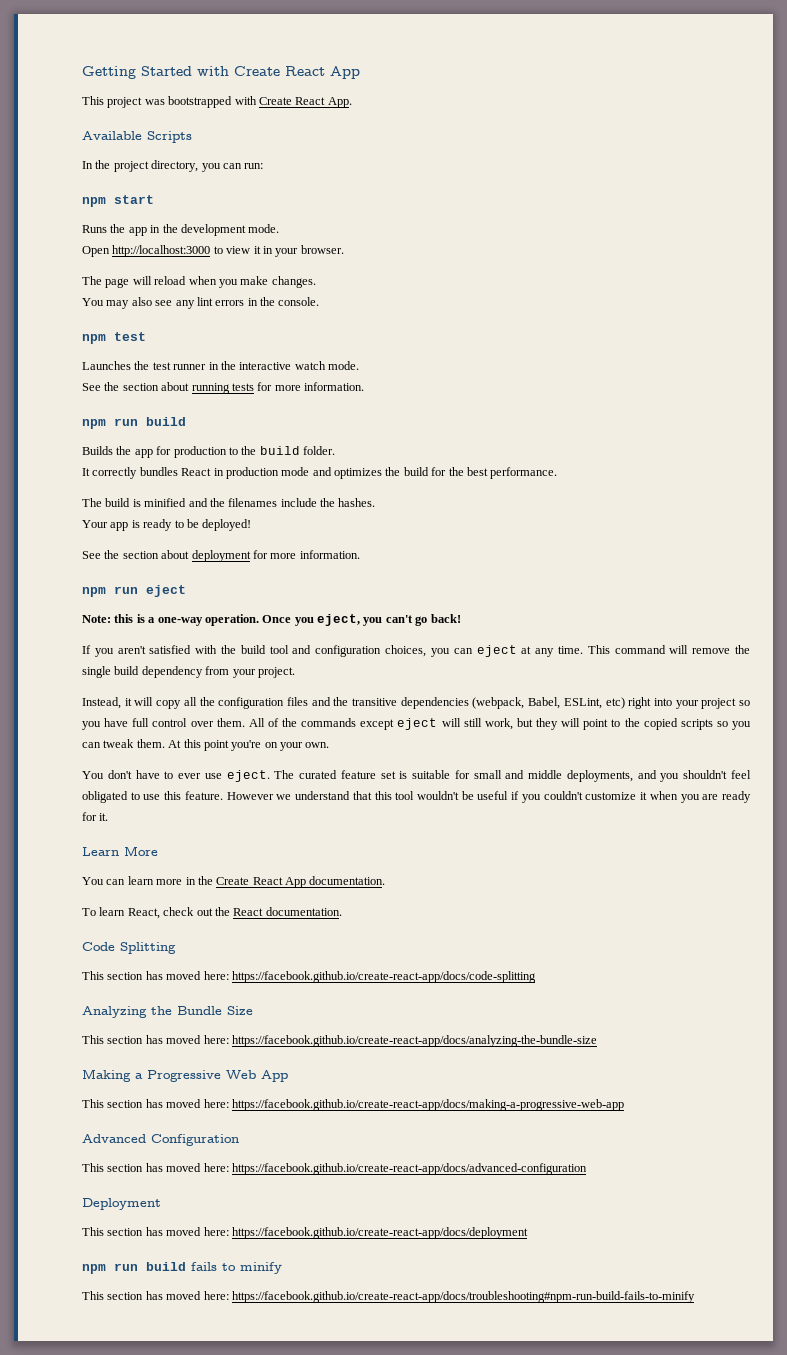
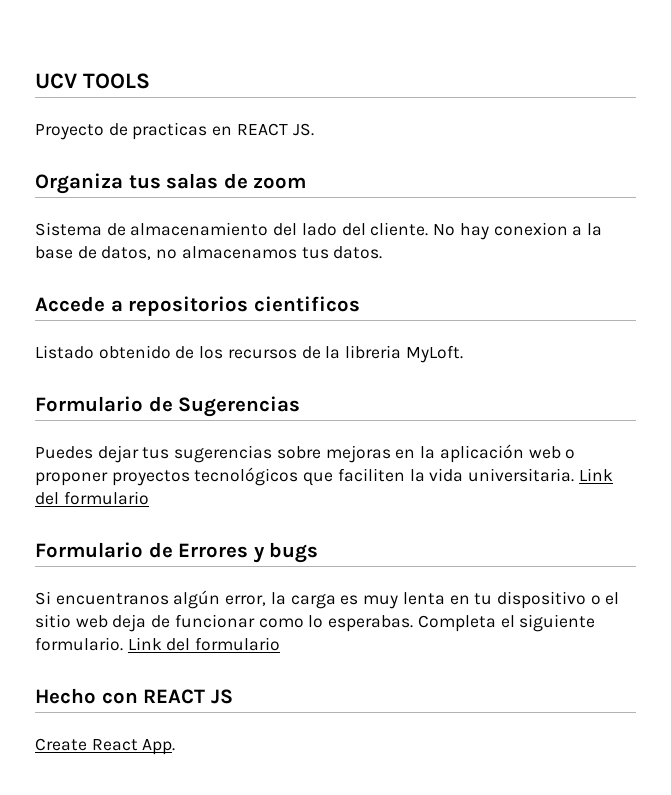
[82,66,360,79] [82,96,352,108] [82,131,192,143] [82,160,264,172] [82,195,154,207] [82,224,280,236] [82,245,344,257] [82,276,316,288] [82,297,320,309] [82,332,146,344] [82,361,359,370] [82,382,364,394] [82,417,186,429] [82,446,335,458] [82,467,558,479] [82,498,376,507] [82,519,252,531] [82,550,360,562] [82,585,186,597] [82,614,461,626] [82,645,750,657] [82,666,295,678] [82,697,751,709] [82,718,751,730] [82,739,330,751] [82,770,752,782] [82,791,752,803] [82,812,109,821] [82,846,158,856] [82,876,386,888] [82,907,342,919] [82,942,176,954] [82,971,536,983] [82,1006,253,1018] [82,1035,597,1047] [82,1069,288,1082] [82,1099,624,1111] [82,1134,239,1146] [82,1163,587,1175] [82,1198,161,1210] [82,1227,528,1239] [82,1262,282,1274] [82,1291,695,1303] Getting Started with Create React App // This project was bootstrapped with Create React App. // Available Scripts // In the project directory, you can run: // npm start // Runs the app in the development mode. // Open http://localhost:3000 to view it in your browser. // The page will reload when you make changes. // You may also see any lint errors in the console. // npm test // Launches the test runner in the interactive watch mode. // See the section about running tests for more information. // npm run build // Builds the app for production to the build folder. // It correctly bundles React in production mode and optimizes the build for the best performance. // The build is minified and the filenames include the hashes. // Your app is ready to be deployed! // See the section about deployment for more information. // npm run eject // Note: this is a one-way operation. Once you eject, you can't go back! // If you aren't satisfied with the build tool and configuration choices, you can eject at any time. This command will remove the single build dependency from your project. // Instead, it will copy all the configuration files and the transitive dependencies (webpack, Babel, ESLint, etc) right into your project so you have full control over them. All of the commands except eject will still work, but they will point to the copied scripts so you can tweak them. At this point you're on your own. // You don't have to ever use eject. The curated feature set is suitable for small and middle deployments, and you shouldn't feel obligated to use this feature. However we understand that this tool wouldn't be useful if you couldn't customize it when you are ready for it. // Learn More // You can learn more in the Create React App documentation. // To learn React, check out the React documentation. // Code Splitting // This section has moved here: https://facebook.github.io/create-react-app/docs/code-splitting // Analyzing the Bundle Size // This section has moved here: https://facebook.github.io/create-react-app/docs/analyzing-the-bundle-size // Making a Progressive Web App // This section has moved here: https://facebook.github.io/create-react-app/docs/making-a-progressive-web-app // Advanced Configuration // This section has moved here: https://facebook.github.io/create-react-app/docs/advanced-configuration // Deployment // This section has moved here: https://facebook.github.io/create-react-app/docs/deployment // npm run build fails to minify // This section has moved here: https://facebook.github.io/create-react-app/docs/troubleshooting#npm-run-build-fails-to-minify -> [35,73,150,89] [35,122,314,140] [35,173,307,194] [35,222,602,240] [35,246,383,260] [35,296,360,316] [35,345,463,363] [35,396,301,417] [35,444,576,463] [35,467,613,486] [35,491,149,505] [35,542,319,563] [35,590,620,609] [35,614,596,632] [35,637,281,651] [35,688,233,704] [35,738,176,755] UCV TOOLS // Proyecto de practicas en REACT JS. // Organiza tus salas de zoom // Sistema de almacenamiento del lado del cliente. No hay conexion a la base de datos, no almacenamos tus datos. // Accede a repositorios cientificos // Listado obtenido de los recursos de la libreria MyLoft. // Formulario de Sugerencias // Puedes dejar tus sugerencias sobre mejoras en la aplicación web o proponer proyectos tecnológicos que faciliten la vida universitaria. Link del formulario // Formulario de Errores y bugs // Si encuentranos algún error, la carga es muy lenta en tu dispositivo o el sitio web deja de funcionar como lo esperabas. Completa el siguiente formulario. Link del formulario // Hecho con REACT JS // Create React App.

